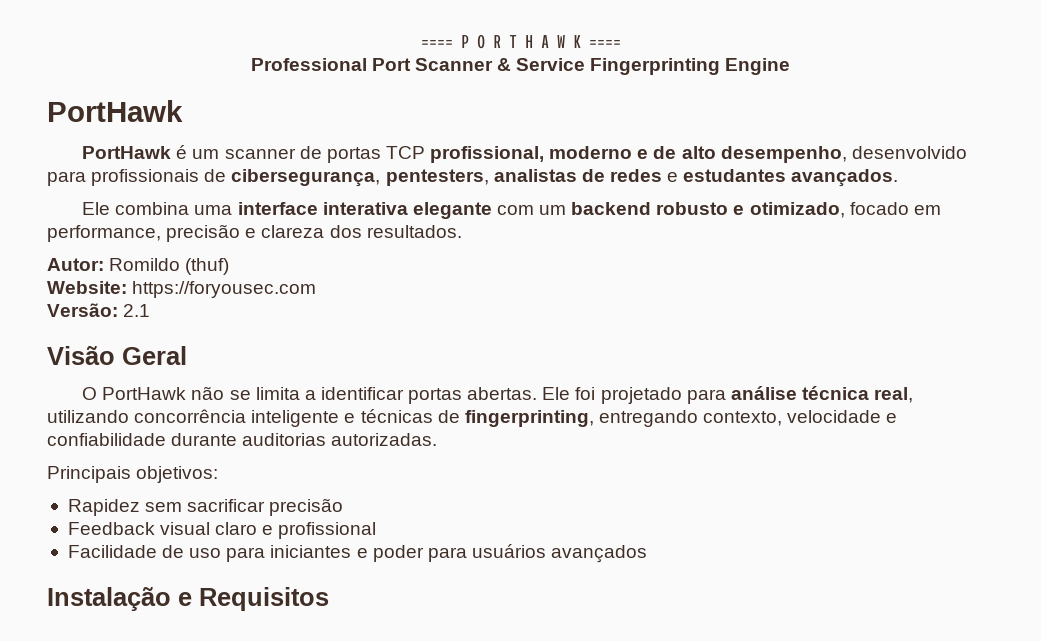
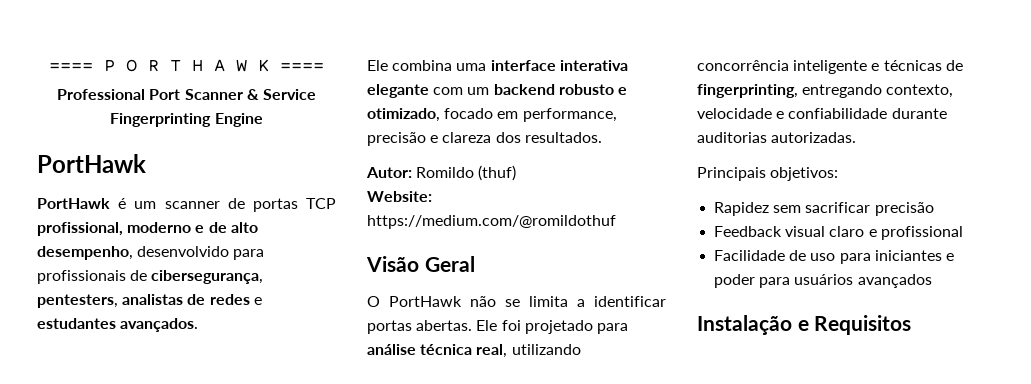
[132,281,317,298] [47,303,151,317] https://foryousec.com // Versão: 2.1 -> [367,215,616,229] https://medium.com/@romildothuf

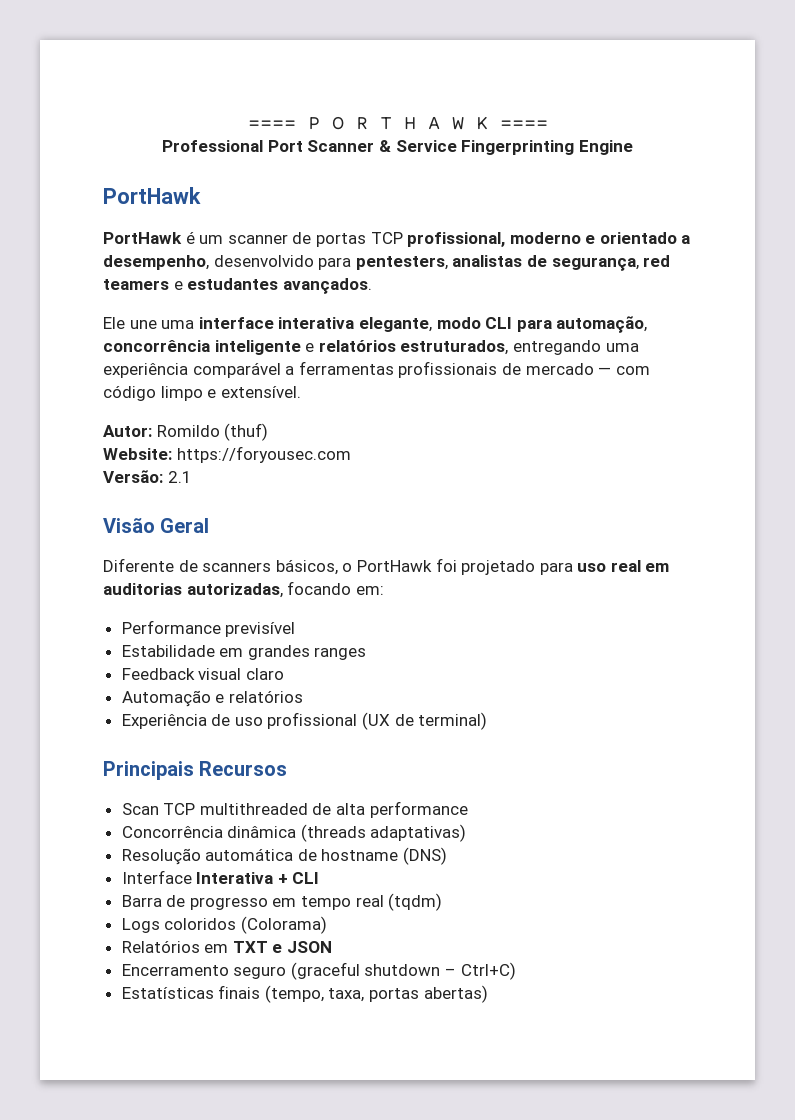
[208,222,258,233] de alto -> [599,232,691,244] orientado a
[37,270,264,284] [37,294,250,308] profissionais de cibersegurança, pentesters, analistas de redes -> [355,255,671,271] [103,279,169,290] pentesters, analistas de segurança, red teamers
[392,60,453,71] combina -> [129,320,157,329] une
[367,84,627,98] [367,108,617,122] [367,132,602,146] elegante com um backend robusto e otimizado, focado em performance, precisão e clareza dos resultados. -> [358,316,648,333] [103,340,639,355] [103,361,650,378] [103,385,301,401] elegante, modo CLI para automação, concorrência inteligente e relatórios estruturados, entregando uma experiência comparável a ferramentas profissionais de mercado — com código limpo e extensível.
[367,215,616,229] https://medium.com/@romildothuf -> [176,446,351,463] [103,470,192,483] https://foryousec.com // Versão: 2.1
[367,296,666,307] [367,320,628,334] [367,344,581,358] [697,60,963,74] [697,84,954,98] [697,108,947,119] [697,132,857,143] [697,167,839,181] [714,202,934,216] [714,226,963,240] [714,250,954,264] [714,274,932,288] [697,315,912,335] O PortHawk não se limita a identificar portas abertas. Ele foi projetado para análise técnica real, utilizando concorrência inteligente e técnicas de fingerprinting, entregando contexto, velocidade e confiabilidade durante auditorias autorizadas. // Principais objetivos: // Rapidez sem sacrificar precisão // Feedback visual claro e profissional // Facilidade de uso para iniciantes e poder para usuários avançados // Instalação e Requisitos -> [103,558,670,575] [103,581,384,598] [121,620,296,637] [121,645,367,660] [121,668,284,680] [121,690,303,707] [121,712,488,730] [103,761,288,780] [121,801,468,818] [121,824,467,842] [121,847,448,865] [121,870,320,884] [121,893,443,911] [121,916,327,934] [121,940,333,953] [121,962,516,980] [121,985,488,1003] Diferente de scanners básicos, o PortHawk foi projetado para uso real em auditorias autorizadas, focando em: // Performance previsível // Estabilidade em grandes ranges // Feedback visual claro // Automação e relatórios // Experiência de uso profissional (UX de terminal) // Principais Recursos // Scan TCP multithreaded de alta performance // Concorrência dinâmica (threads adaptativas) // Resolução automática de hostname (DNS) // Interface Interativa + CLI // Barra de progresso em tempo real (tqdm) // Logs coloridos (Colorama) // Relatórios em TXT e JSON // Encerramento seguro (graceful shutdown – Ctrl+C) // Estatísticas finais (tempo, taxa, portas abertas)

